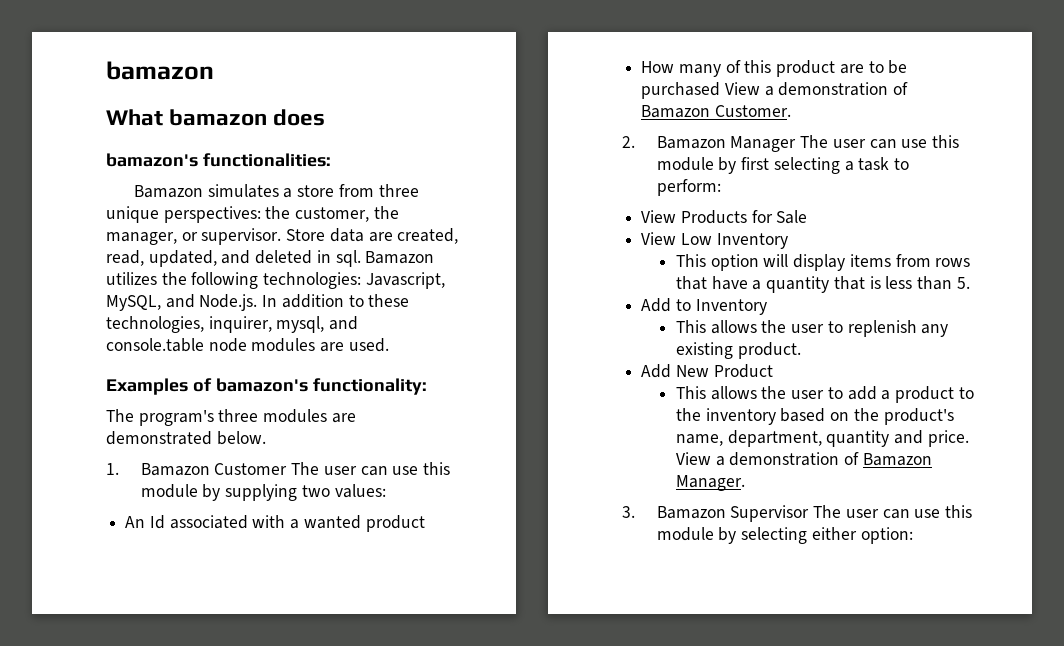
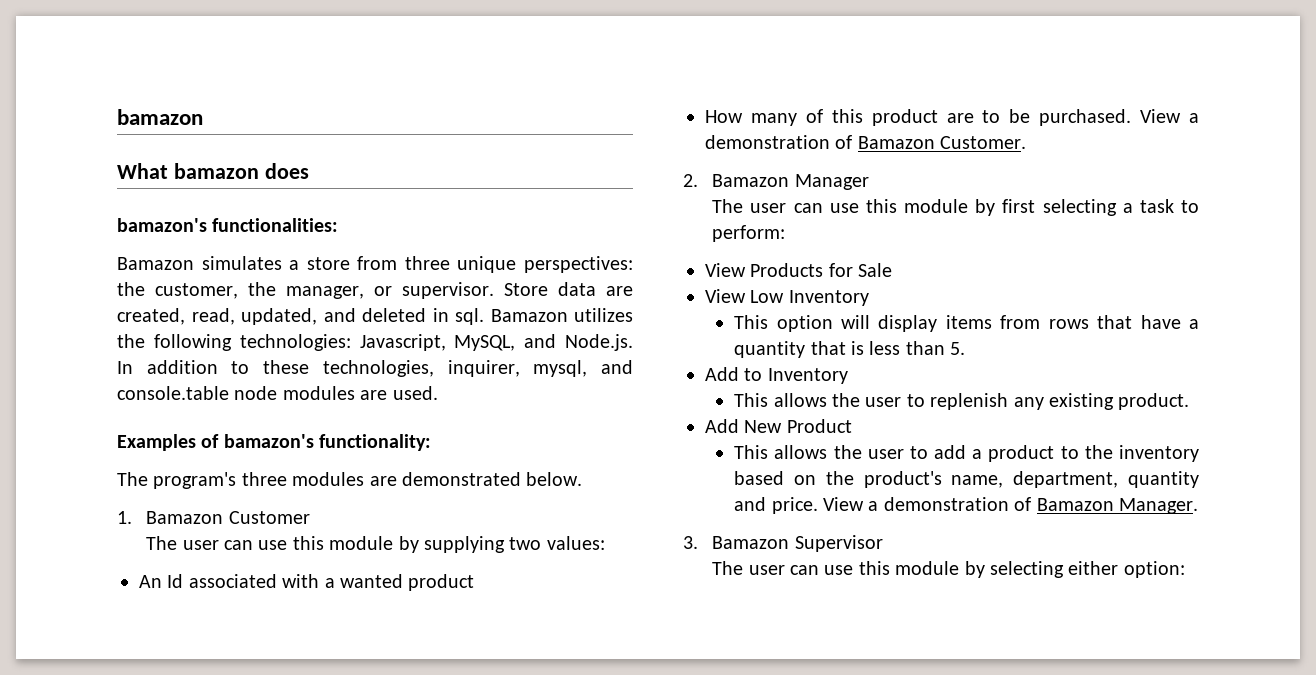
(288, 469) none -> (310, 517) //
[641,82,721,99] purchased -> [1039,109,1132,126] purchased.
(797, 144) none -> (869, 182) //
(810, 513) none -> (883, 543) //

